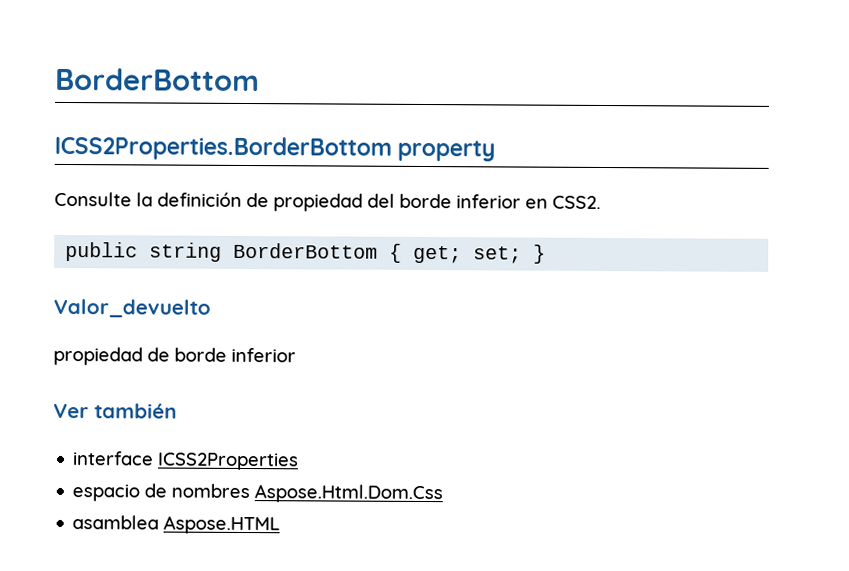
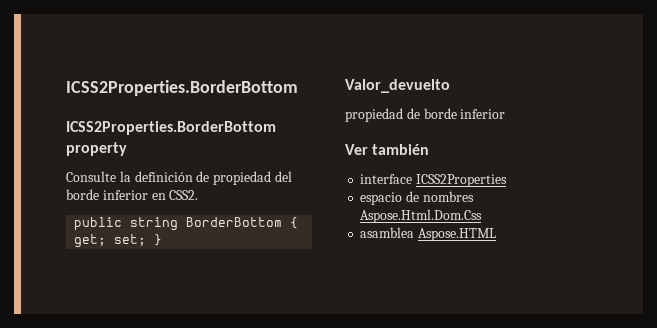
[55,67,260,92] BorderBottom -> [66,80,298,96] ICSS2Properties.BorderBottom

